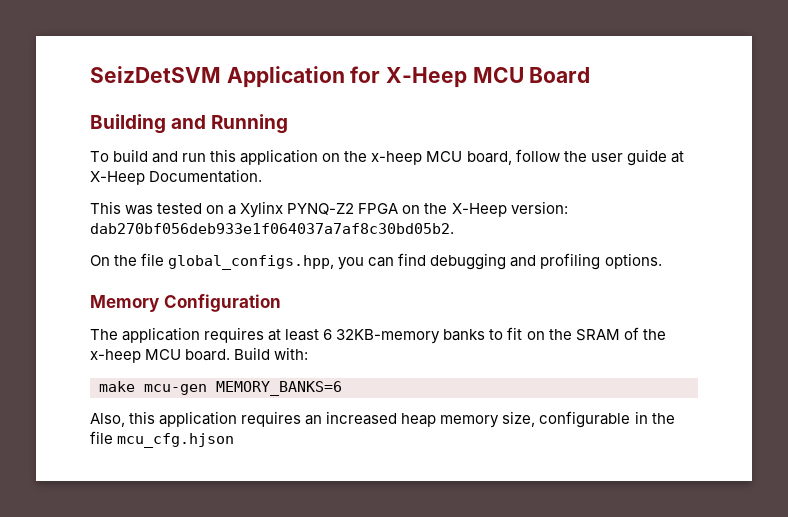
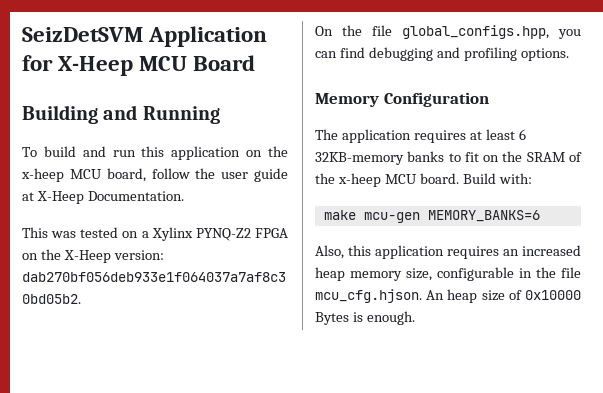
[117,433,235,448] mcu_cfg.hjson -> [315,289,581,303] [315,311,415,325] mcu_cfg.hjson. An heap size of 0x10000 Bytes is enough.

